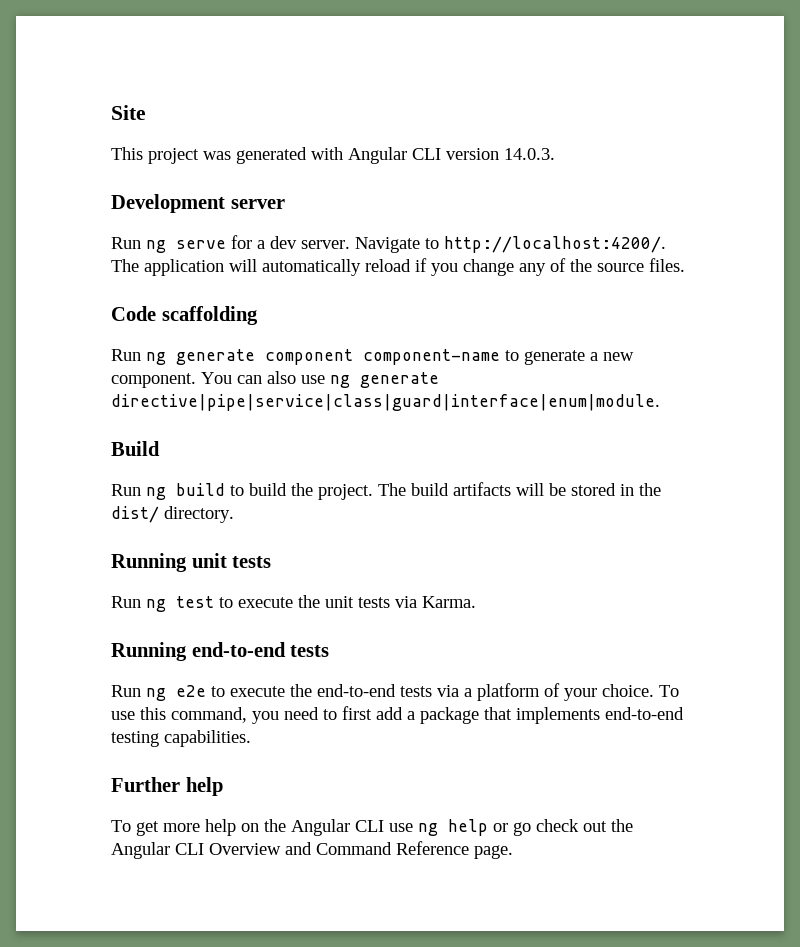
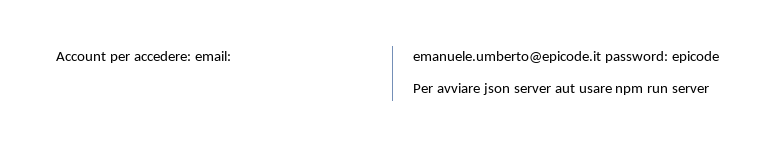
[111,105,146,120] [111,147,555,164] [111,194,285,213] [111,235,666,253] [111,258,685,276] [111,306,258,325] [111,349,634,365] [111,371,439,388] [111,394,660,411] [111,441,160,456] [111,482,661,500] [111,506,234,523] [111,553,272,572] [111,595,476,612] [111,642,330,661] [111,683,679,701] [111,706,684,724] [111,730,251,747] [111,777,223,796] [111,819,633,836] [111,841,513,859] Site // This project was generated with Angular CLI version 14.0.3. // Development server // Run ng serve for a dev server. Navigate to http://localhost:4200/. The application will automatically reload if you change any of the source files. // Code scaffolding // Run ng generate component component-name to generate a new component. You can also use ng generate directive|pipe|service|class|guard|interface|enum|module. // Build // Run ng build to build the project. The build artifacts will be stored in the dist/ directory. // Running unit tests // Run ng test to execute the unit tests via Karma. // Running end-to-end tests // Run ng e2e to execute the end-to-end tests via a platform of your choice. To use this command, you need to first add a package that implements end-to-end testing capabilities. // Further help // To get more help on the Angular CLI use ng help or go check out the Angular CLI Overview and Command Reference page. -> [56,51,719,63] [413,83,710,95] Account per accedere: email: emanuele.umberto@epicode.it password: epicode // Per avviare json server aut usare npm run server

